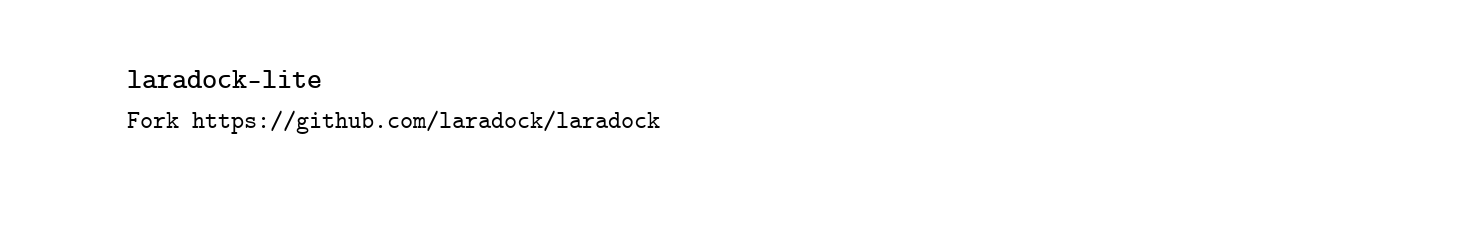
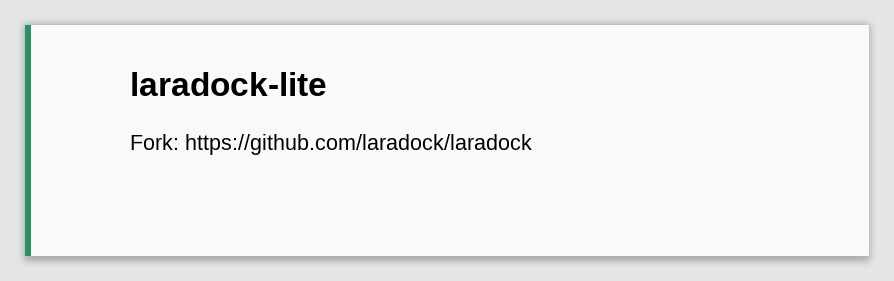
[127,112,179,128] Fork -> [130,134,179,150] Fork:

